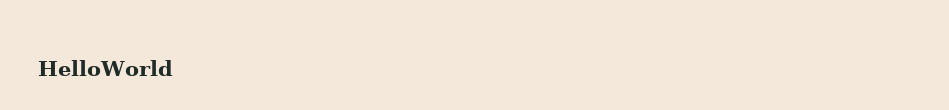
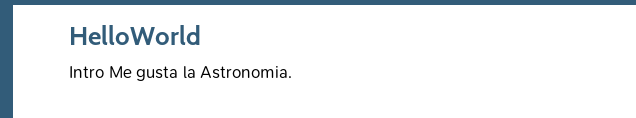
(173, 68) none -> [69,66,293,81] // Intro Me gusta la Astronomia.

